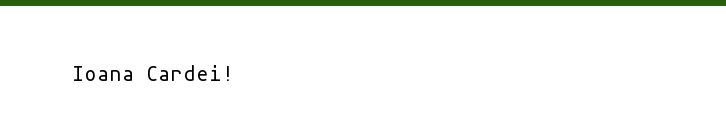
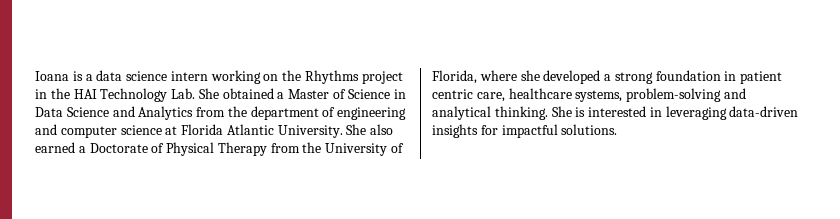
[146,65,234,81] Cardei! -> [72,70,403,84] [35,88,406,102] [35,106,407,120] [35,124,394,138] [35,142,405,156] [432,70,783,84] [432,88,746,102] [432,106,799,120] [432,124,618,138] is a data science intern working on the Rhythms project in the HAI Technology Lab. She obtained a Master of Science in Data Science and Analytics from the department of engineering and computer science at Florida Atlantic University. She also earned a Doctorate of Physical Therapy from the University of Florida, where she developed a strong foundation in patient centric care, healthcare systems, problem-solving and analytical thinking. She is interested in leveraging data-driven insights for impactful solutions.

